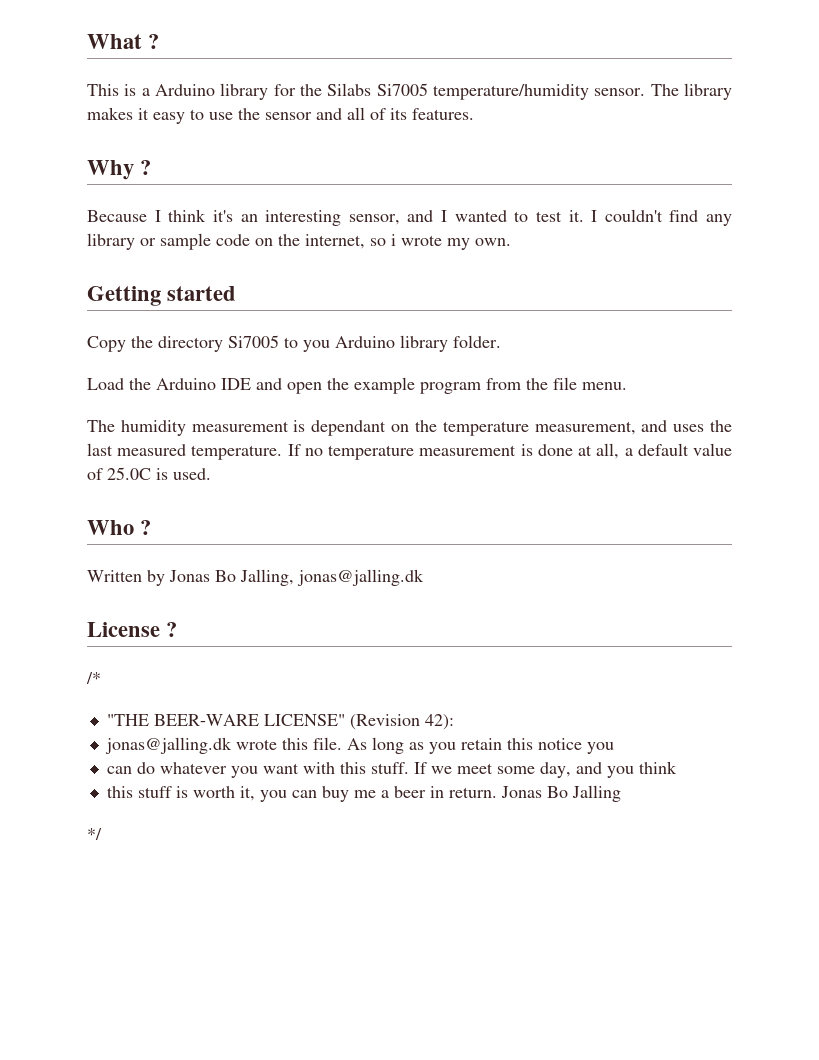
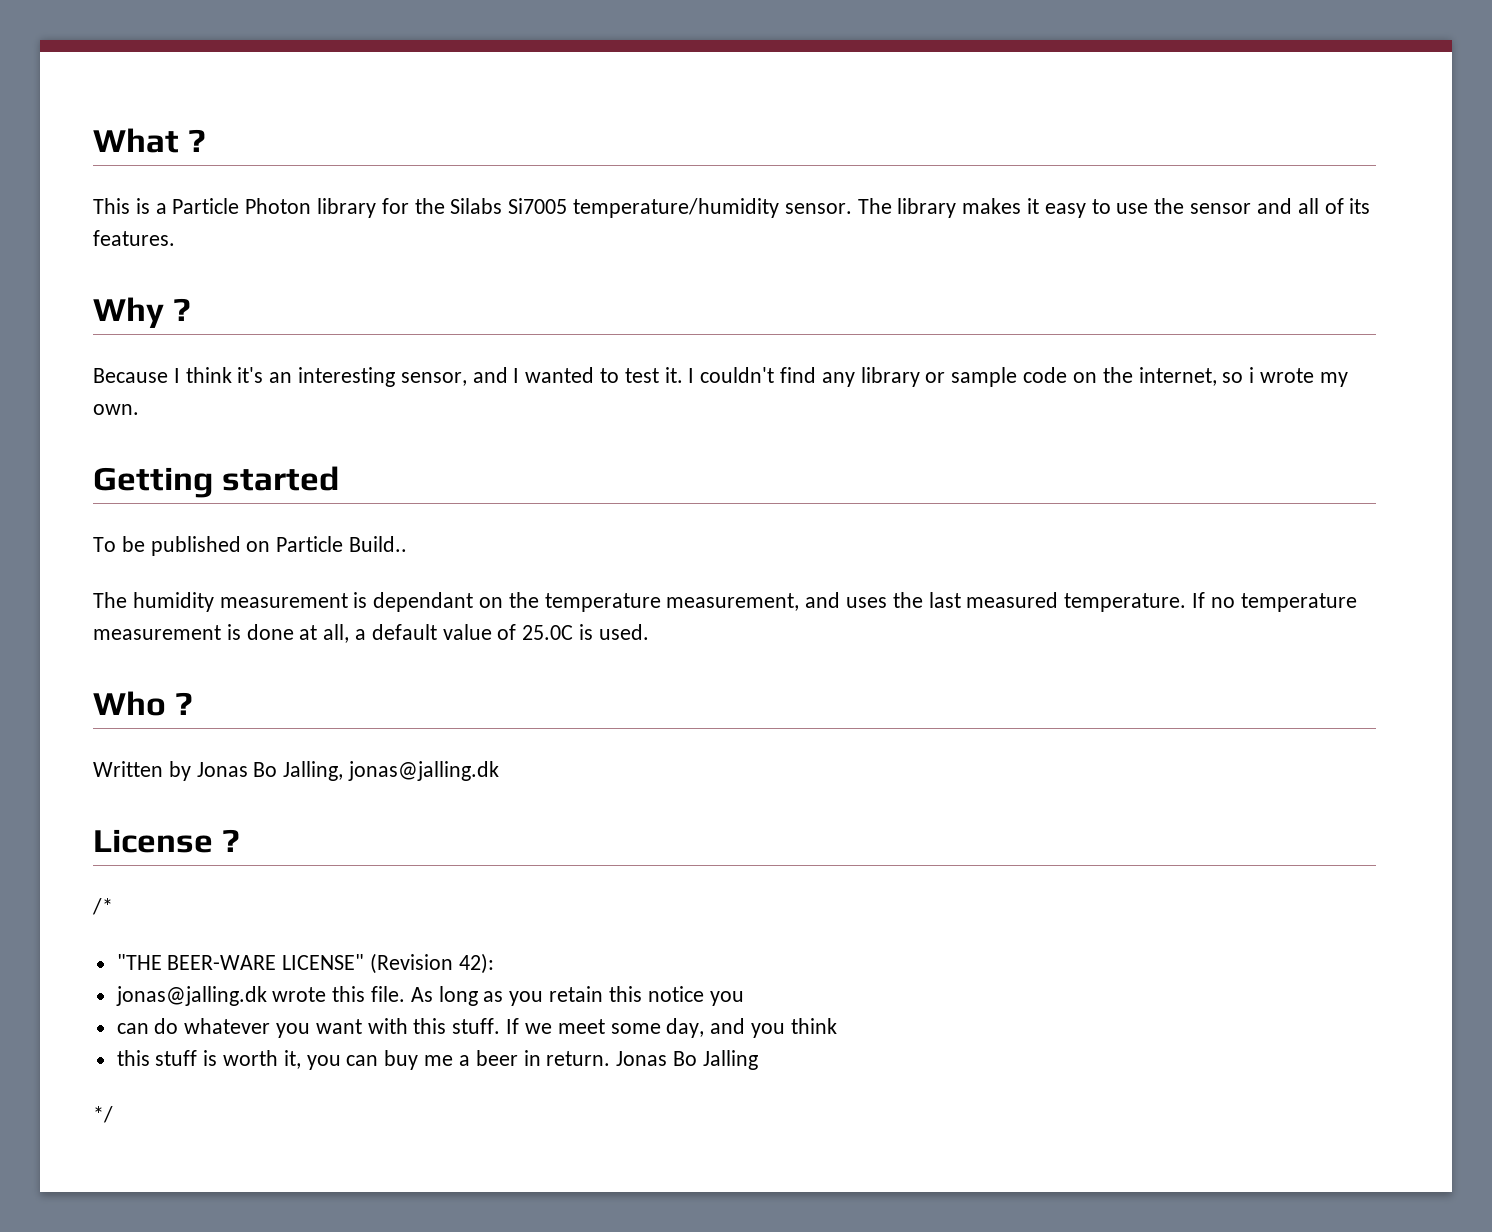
[155,84,215,96] Arduino -> [172,198,312,214] Particle Photon
[87,335,501,352] [87,377,627,394] Copy the directory Si7005 to you Arduino library folder. // Load the Arduino IDE and open the example program from the file menu. -> [93,536,408,556] To be published on Particle Build..

